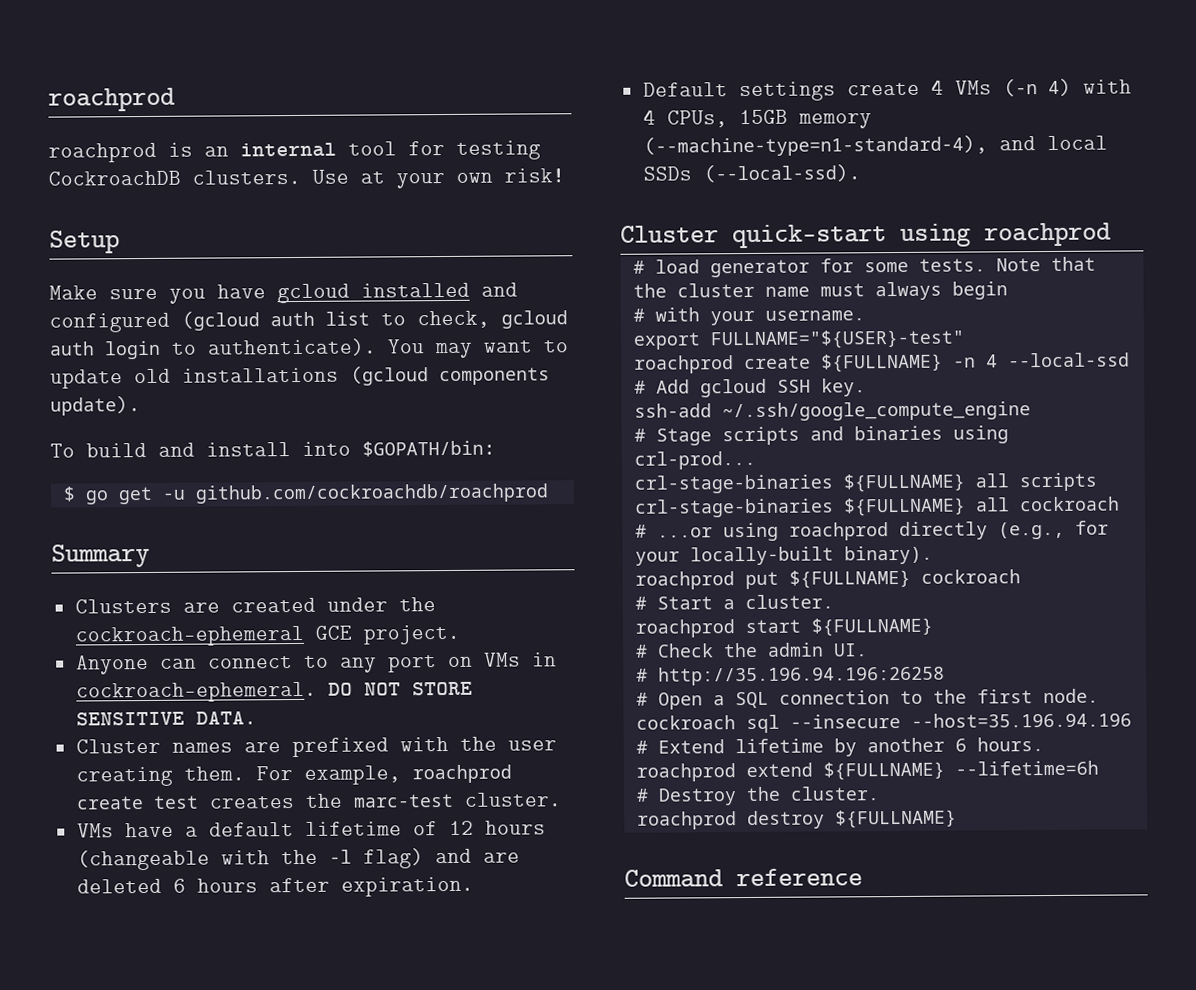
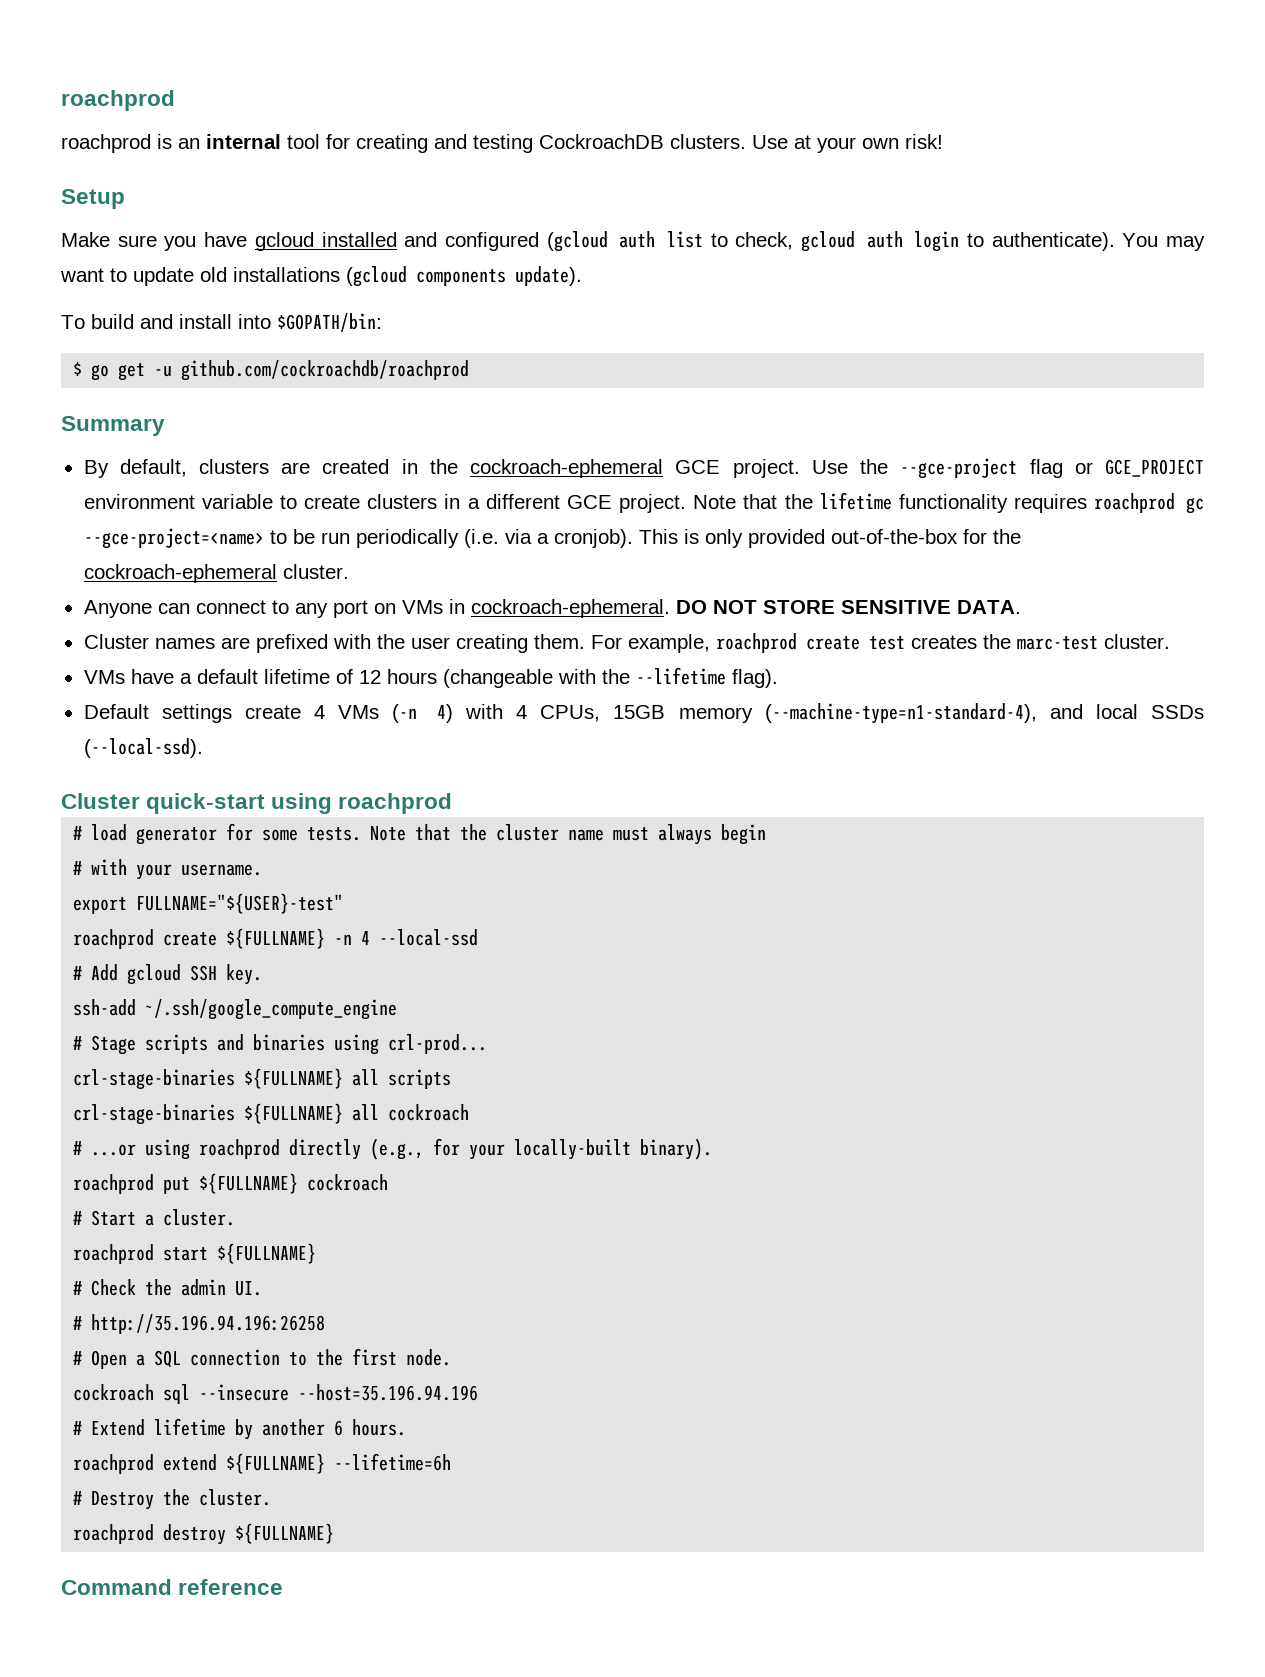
(445, 148) none -> [356,134,467,153] creating and
[74,598,172,614] Clusters -> [83,459,270,478] By default, clusters
[326,597,388,612] under -> [401,459,418,474] in
(460, 634) none -> [811,458,1205,479] [83,492,1205,514] [83,528,1021,549] [83,564,349,583] Use the --gce-project flag or GCE_PROJECT environment variable to create clusters in a different GCE project. Note that the lifetime functionality requires roachprod gc --gce-project=<name> to be run periodically (i.e. via a cronjob). This is only provided out-of-the-box for the cockroach-ephemeral cluster.
[328,848,520,869] [76,876,474,897] -l flag) and are deleted 6 hours after expiration. -> [635,667,778,688] --lifetime flag).

